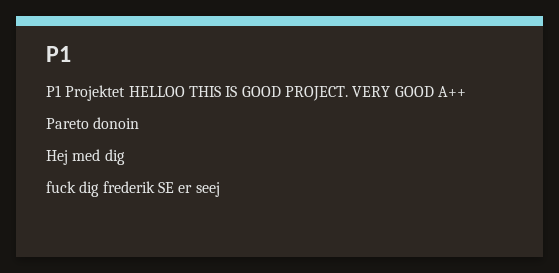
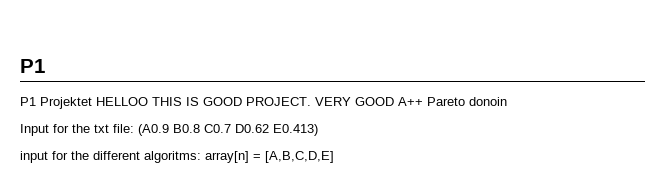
(466, 91) // -> (423, 101) none
[46,149,125,165] [46,181,220,197] Hej med dig // fuck dig frederik SE er seej -> [20,124,318,136] [20,151,334,163] Input for the txt file: (A0.9 B0.8 C0.7 D0.62 E0.413) // input for the different algoritms: array[n] = [A,B,C,D,E]

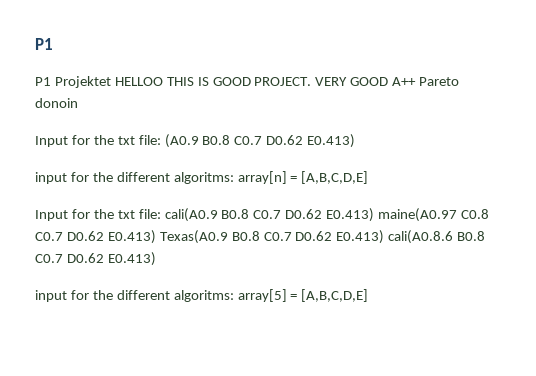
(334, 157) none -> [35,208,490,222] [35,230,486,244] [35,252,156,266] [35,289,369,302] // Input for the txt file: cali(A0.9 B0.8 C0.7 D0.62 E0.413) maine(A0.97 C0.8 C0.7 D0.62 E0.413) Texas(A0.9 B0.8 C0.7 D0.62 E0.413) cali(A0.8.6 B0.8 C0.7 D0.62 E0.413) // input for the different algoritms: array[5] = [A,B,C,D,E]

